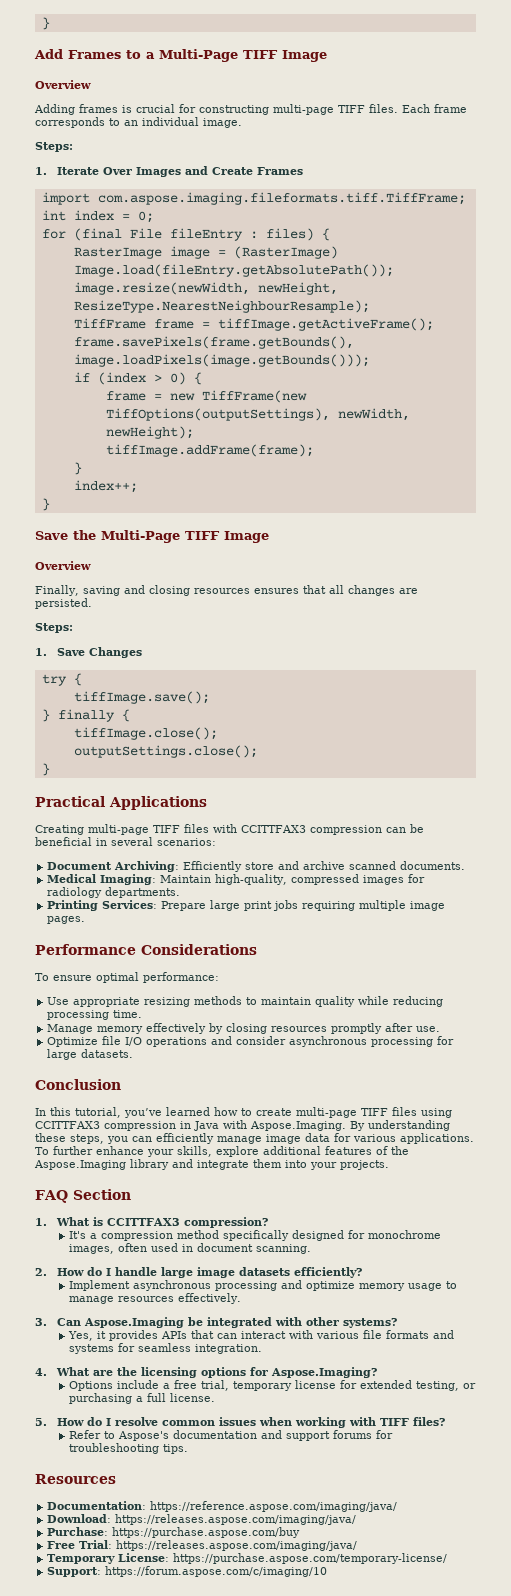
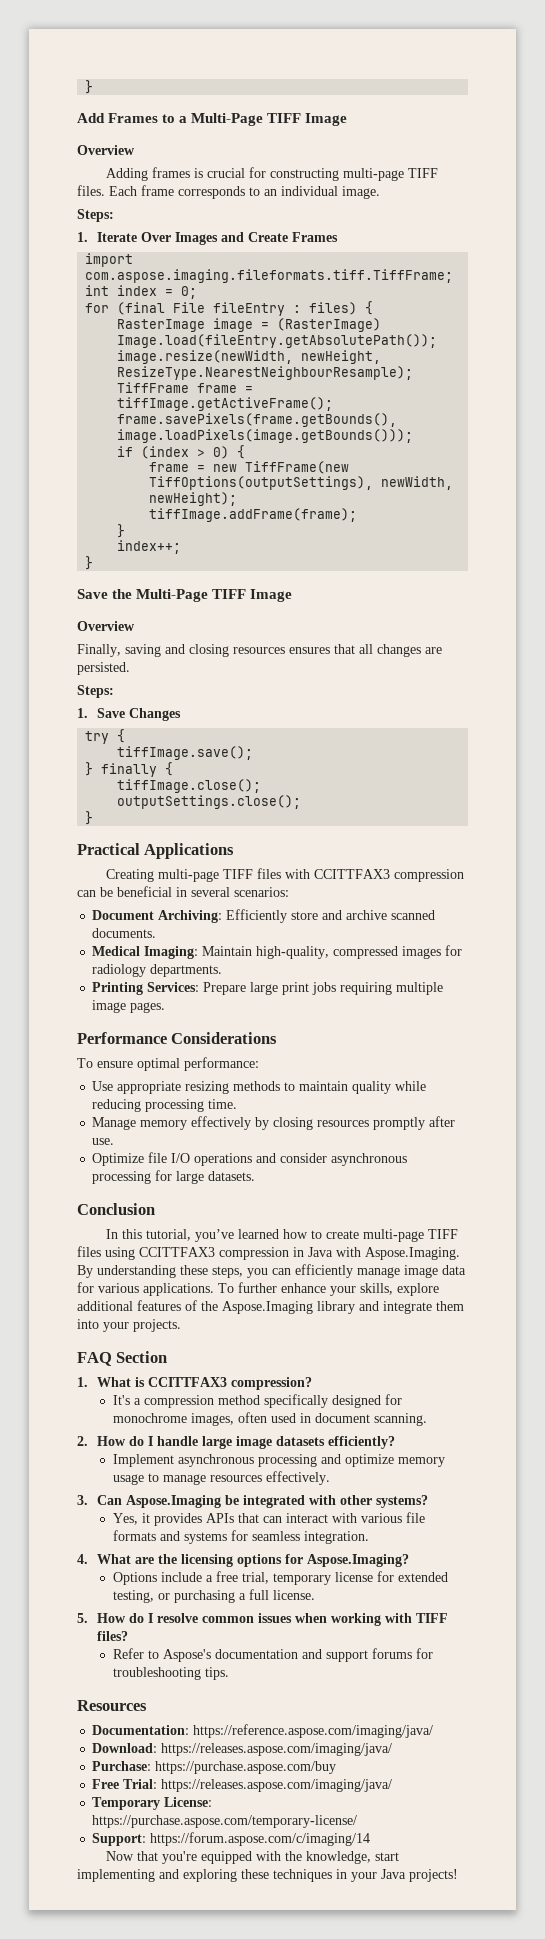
[105,1566,328,1577] https://forum.aspose.com/c/imaging/10 -> [150,1832,371,1846] [106,1851,400,1864] [77,1869,458,1882] https://forum.aspose.com/c/imaging/14 // Now that you're equipped with the knowledge, start implementing and exploring these techniques in your Java projects!

